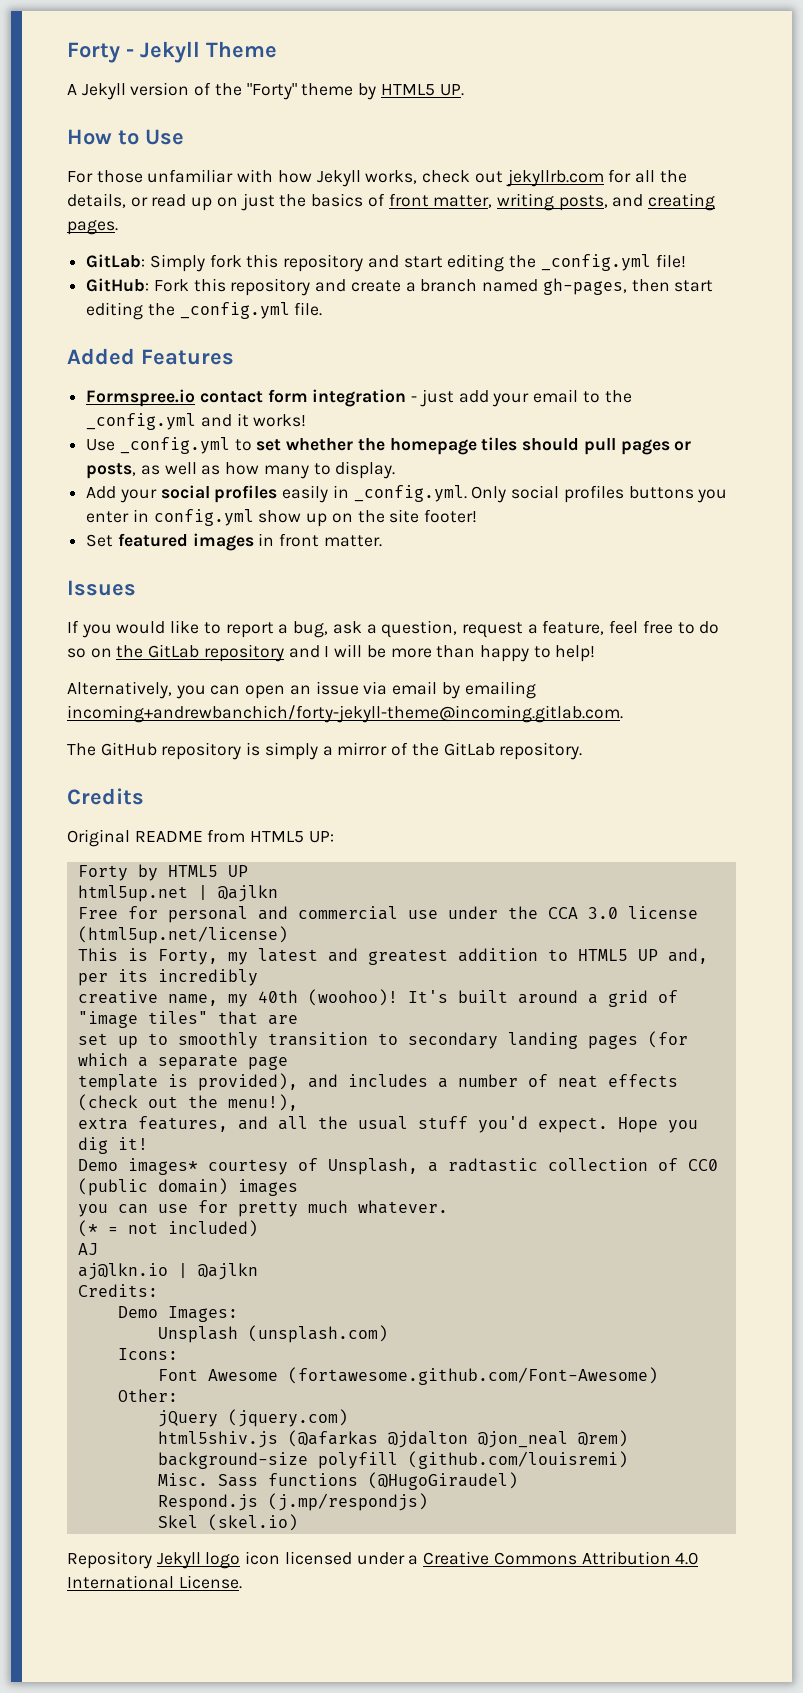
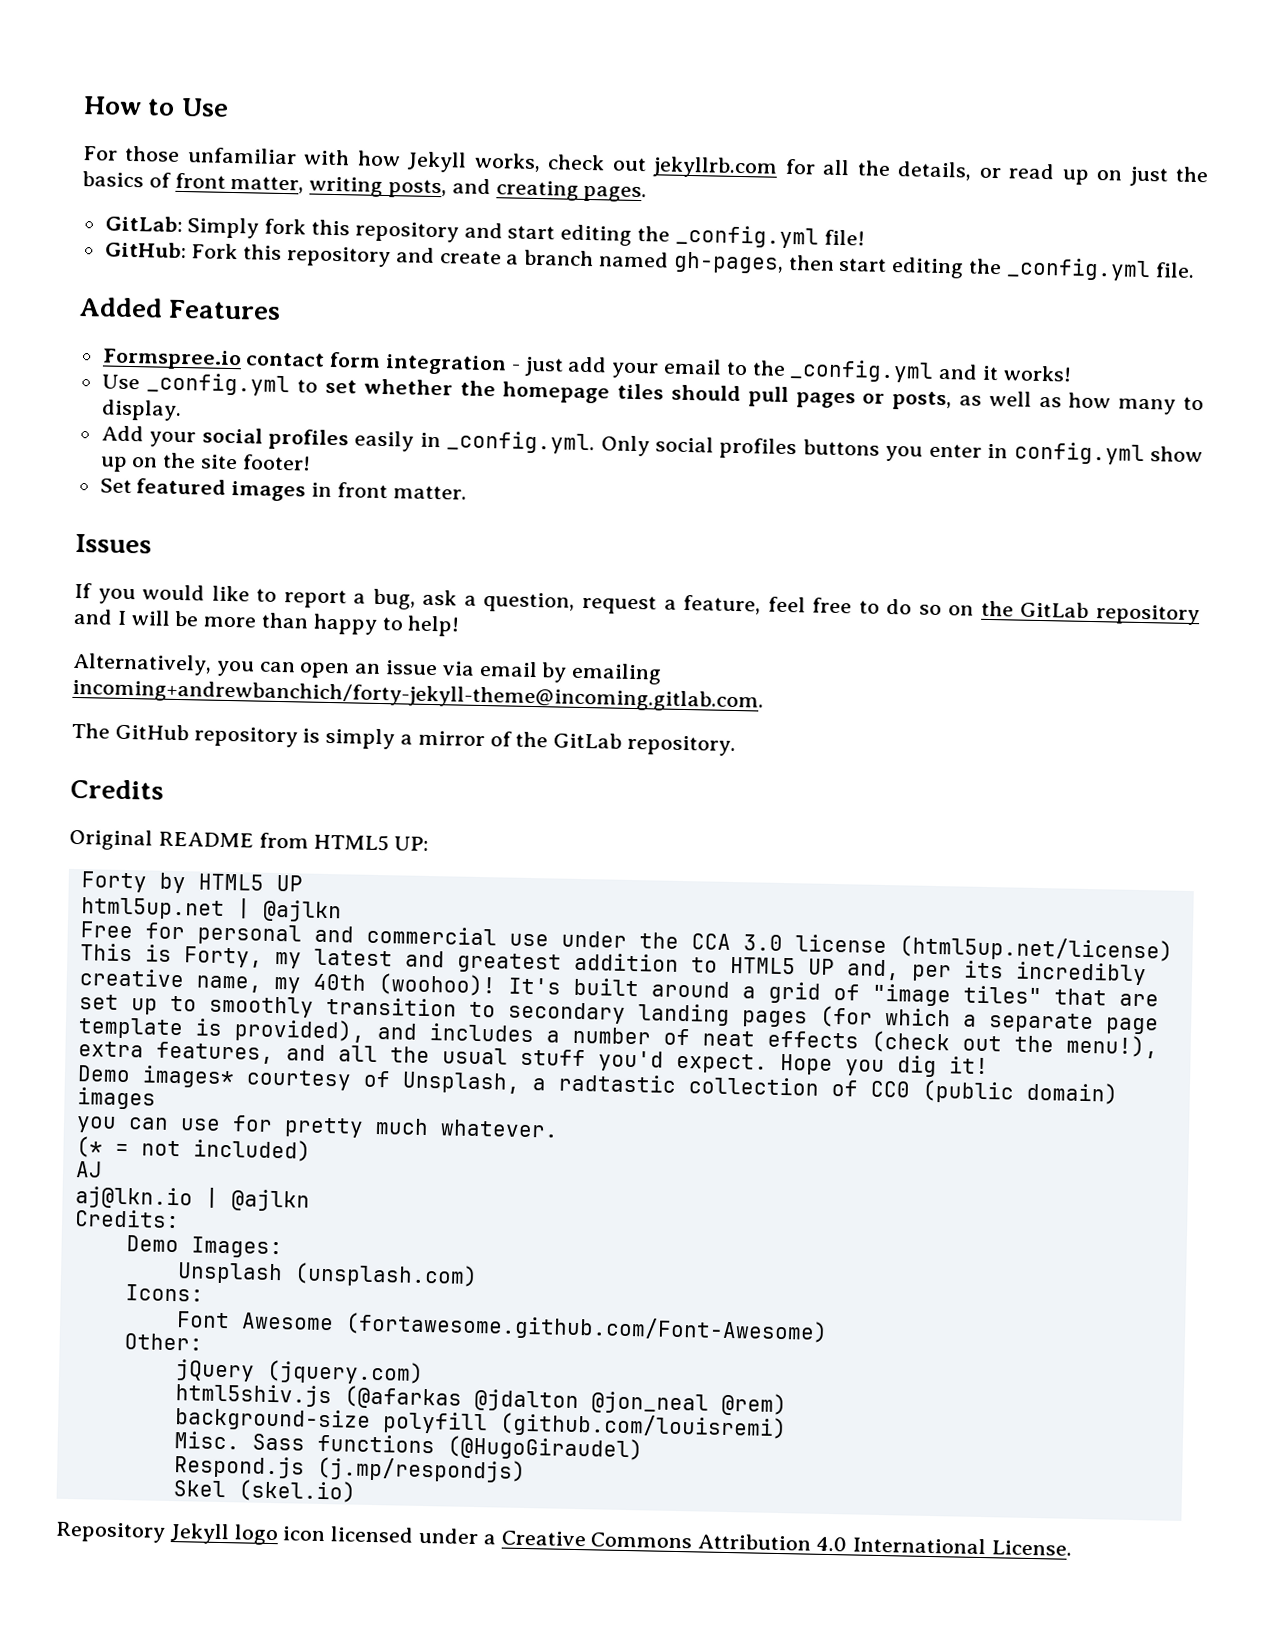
[67,41,277,63] [67,82,464,100] Forty - Jekyll Theme // A Jekyll version of the "Forty" theme by HTML5 UP. // -> (83, 106) none

